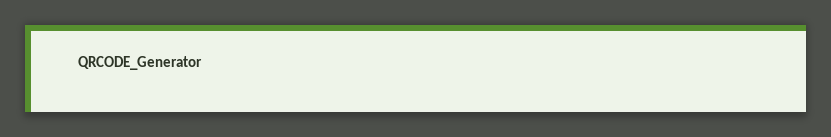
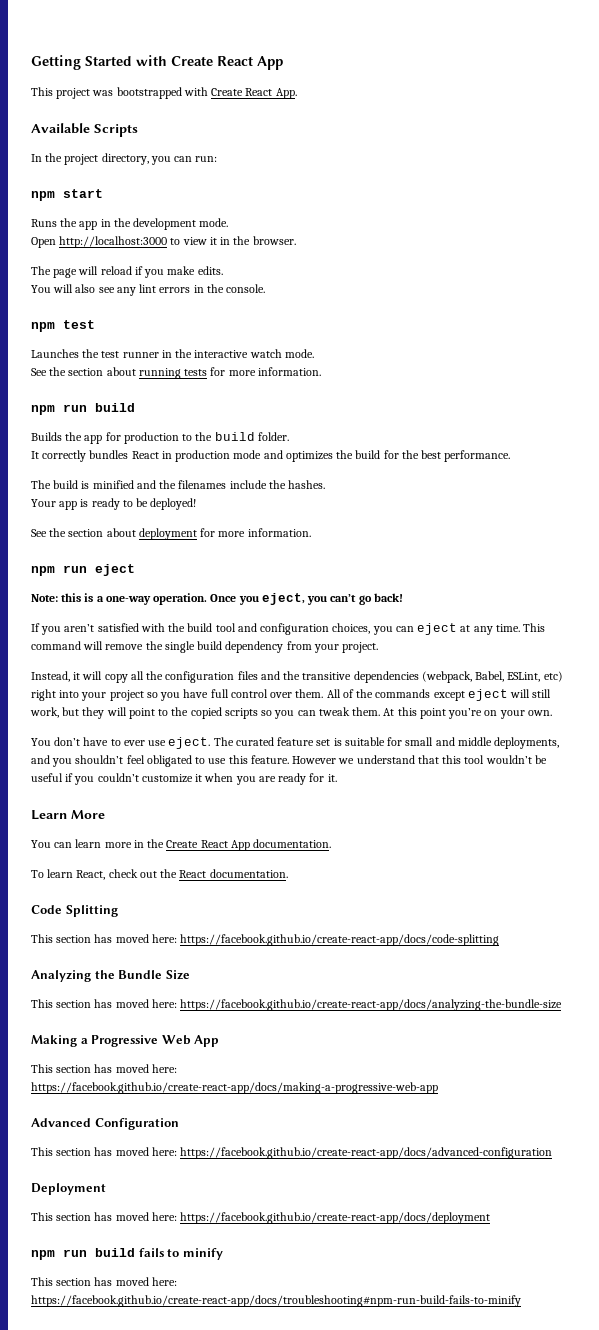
[78,56,202,70] QRCODE_Generator -> [31,55,283,70] [31,87,297,99] [31,123,138,137] [31,153,218,165] [31,189,103,201] [31,218,229,230] [31,236,296,248] [31,266,223,278] [31,284,266,296] [31,320,95,332] [31,349,314,358] [31,367,321,379] [31,403,135,415] [31,432,289,444] [31,450,511,462] [31,480,326,489] [31,498,197,510] [31,528,311,540] [31,564,135,576] [31,593,403,605] [31,623,546,635] [31,641,379,653] [31,671,563,683] [31,689,552,701] [30,707,552,719] [31,737,560,749] [31,755,547,767] [31,773,337,785] [31,810,105,820] [31,839,332,851] [31,869,288,880] [31,905,118,917] [31,934,500,946] [31,970,190,982] [31,999,563,1011] [31,1035,220,1047] [31,1064,177,1073] [31,1082,438,1094] [31,1118,179,1130] [31,1147,553,1159] [31,1183,106,1195] [31,1212,491,1224] [31,1248,223,1260] [31,1277,177,1286] [31,1295,521,1307] Getting Started with Create React App // This project was bootstrapped with Create React App. // Available Scripts // In the project directory, you can run: // npm start // Runs the app in the development mode. // Open http://localhost:3000 to view it in the browser. // The page will reload if you make edits. // You will also see any lint errors in the console. // npm test // Launches the test runner in the interactive watch mode. // See the section about running tests for more information. // npm run build // Builds the app for production to the build folder. // It correctly bundles React in production mode and optimizes the build for the best performance. // The build is minified and the filenames include the hashes. // Your app is ready to be deployed! // See the section about deployment for more information. // npm run eject // Note: this is a one-way operation. Once you eject, you can’t go back! // If you aren’t satisfied with the build tool and configuration choices, you can eject at any time. This command will remove the single build dependency from your project. // Instead, it will copy all the configuration files and the transitive dependencies (webpack, Babel, ESLint, etc) right into your project so you have full control over them. All of the commands except eject will still work, but they will point to the copied scripts so you can tweak them. At this point you’re on your own. // You don’t have to ever use eject. The curated feature set is suitable for small and middle deployments, and you shouldn’t feel obligated to use this feature. However we understand that this tool wouldn’t be useful if you couldn’t customize it when you are ready for it. // Learn More // You can learn more in the Create React App documentation. // To learn React, check out the React documentation. // Code Splitting // This section has moved here: https://facebook.github.io/create-react-app/docs/code-splitting // Analyzing the Bundle Size // This section has moved here: https://facebook.github.io/create-react-app/docs/analyzing-the-bundle-size // Making a Progressive Web App // This section has moved here: https://facebook.github.io/create-react-app/docs/making-a-progressive-web-app // Advanced Configuration // This section has moved here: https://facebook.github.io/create-react-app/docs/advanced-configuration // Deployment // This section has moved here: https://facebook.github.io/create-react-app/docs/deployment // npm run build fails to minify // This section has moved here: https://facebook.github.io/create-react-app/docs/troubleshooting#npm-run-build-fails-to-minify

